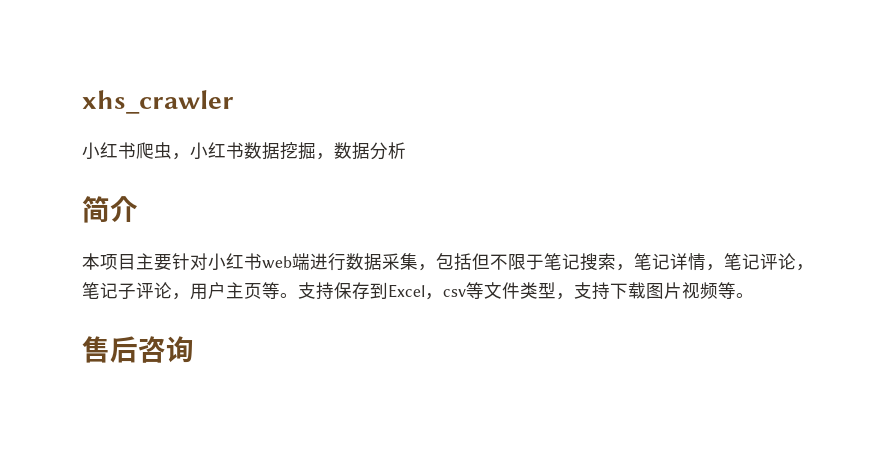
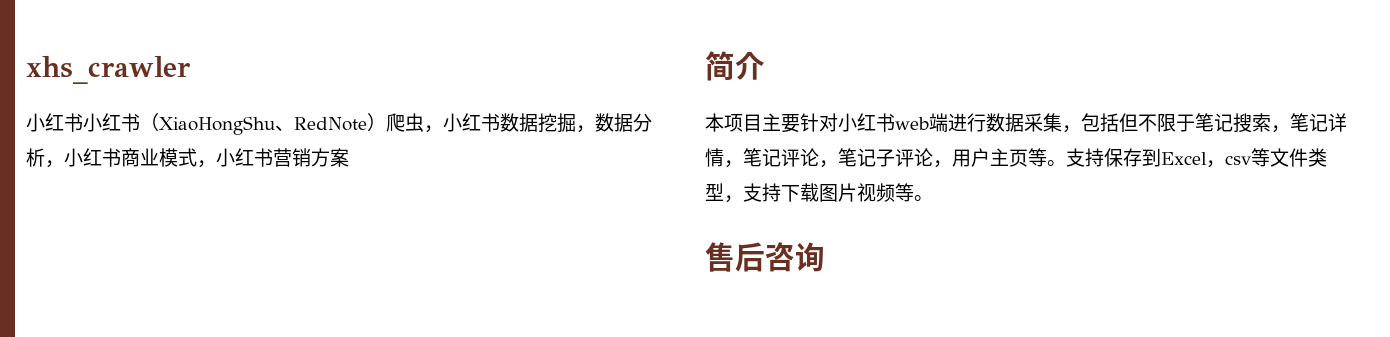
(136, 150) none -> [83,113,386,135] 小红书（XiaoHongShu、RedNote）
(406, 150) none -> [45,148,349,168] ，小红书商业模式，小红书营销方案

